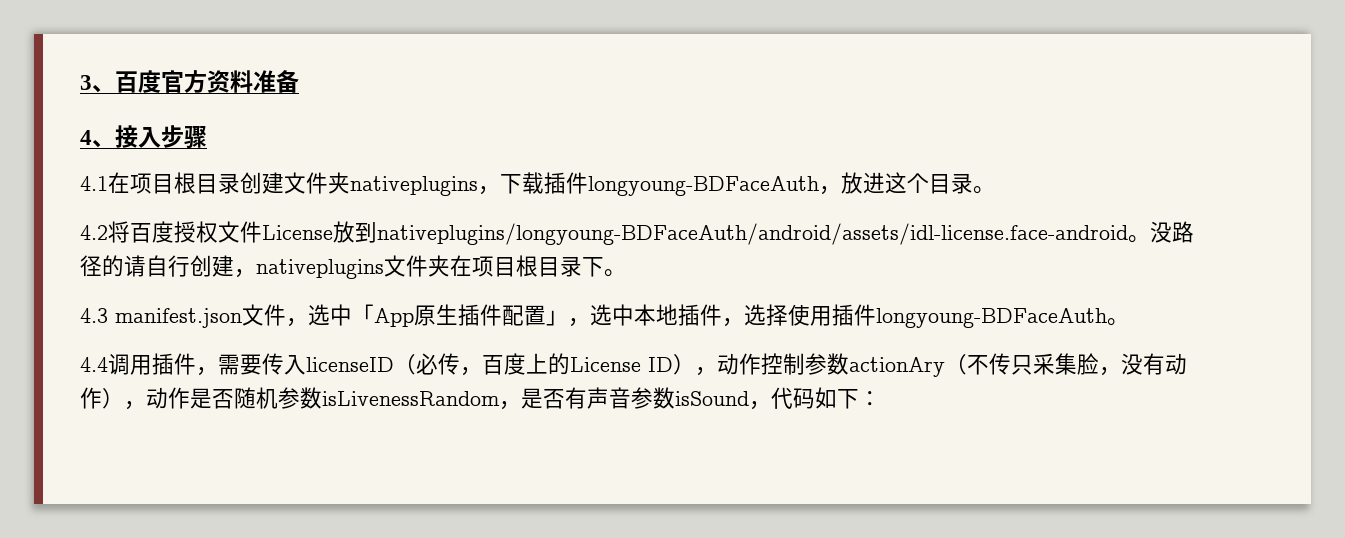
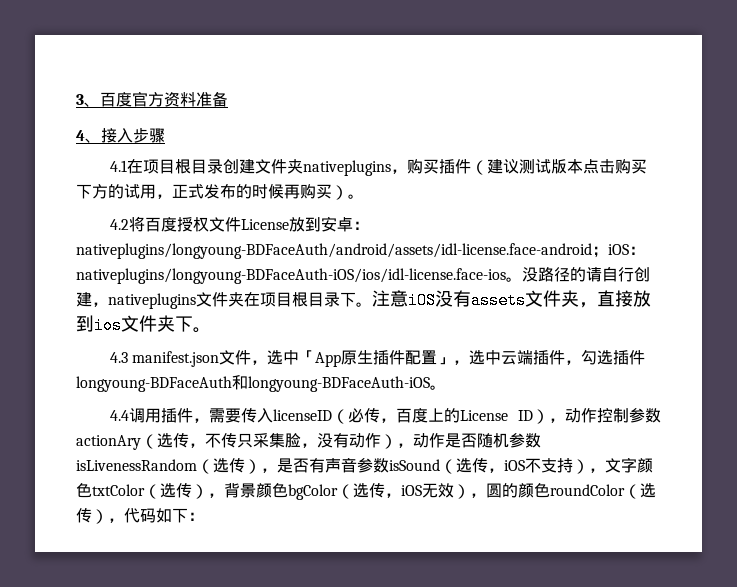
[500,172,973,196] 下载插件longyoung-BDFaceAuth，放进这个目录 -> [406,159,647,175] [76,183,348,200] 购买插件（建议测试版本点击购买下方的试用，正式发布的时候再购买）
[377,223,1128,245] nativeplugins/longyoung-BDFaceAuth/android/assets/idl-license.face-android -> [320,216,369,232] [76,243,645,259] [76,268,506,284] 安卓：nativeplugins/longyoung-BDFaceAuth/android/assets/idl-license.face-android；iOS：nativeplugins/longyoung-BDFaceAuth-iOS/ios/idl-license.face-ios
(626, 273) none -> [372,290,651,309] [76,315,211,334] 注意iOS没有assets文件夹，直接放到ios文件夹下。
[634,304,1107,328] 本地插件，选择使用插件longyoung-BDFaceAuth -> [501,350,646,365] [76,375,430,392] 云端插件，勾选插件longyoung-BDFaceAuth和longyoung-BDFaceAuth-iOS
(967, 364) none -> [157,433,205,448] 选传，
(500, 398) none -> [197,458,261,474] （选传）
(749, 398) none -> [440,457,653,474] [76,483,656,500] [76,508,108,524] （选传，iOS不支持），文字颜色txtColor（选传），背景颜色bgColor（选传，iOS无效），圆的颜色roundColor（选传）

